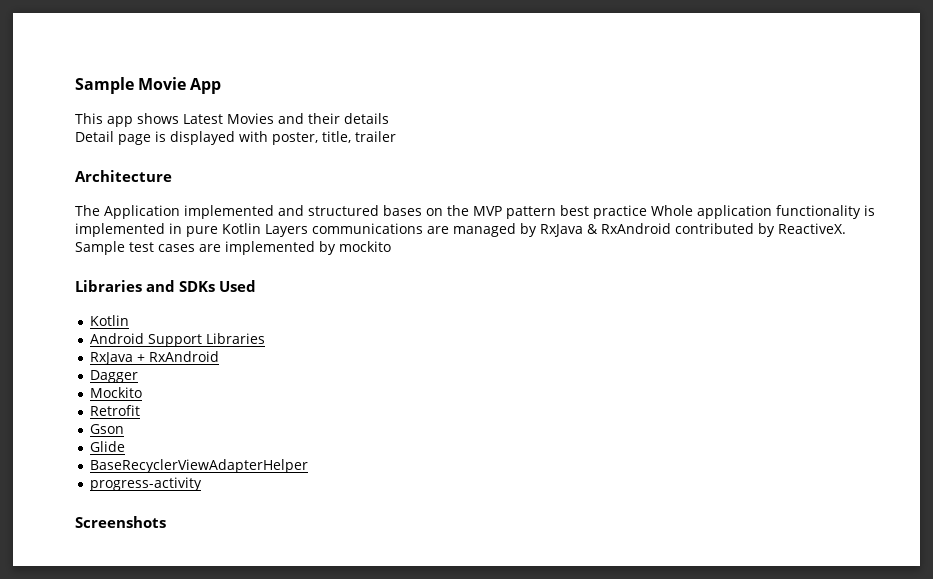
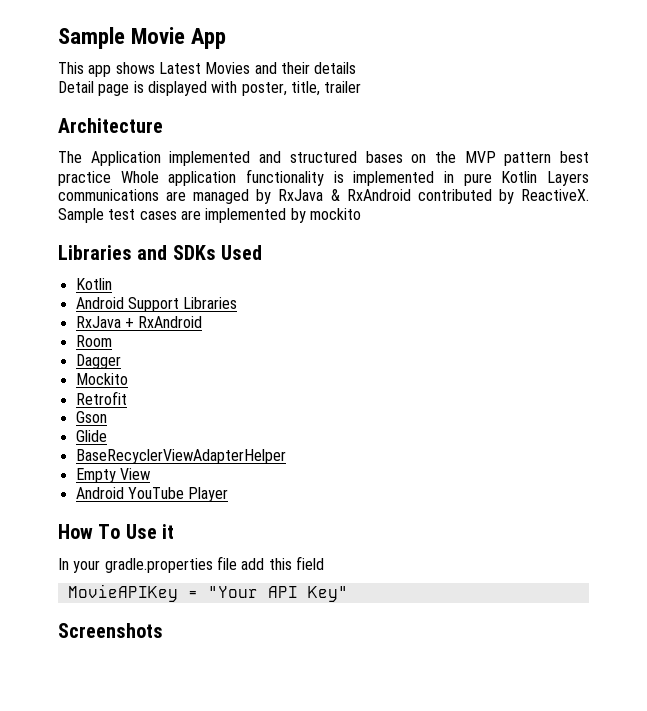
(219, 356) none -> [75,335,112,347] // Room
[89,477,202,491] progress-activity -> [75,468,150,483] [75,487,229,502] [58,524,175,539] [58,556,324,573] [67,584,348,602] Empty View // Android YouTube Player // How To Use it // In your gradle.properties file add this field // MovieAPIKey = "Your API Key"

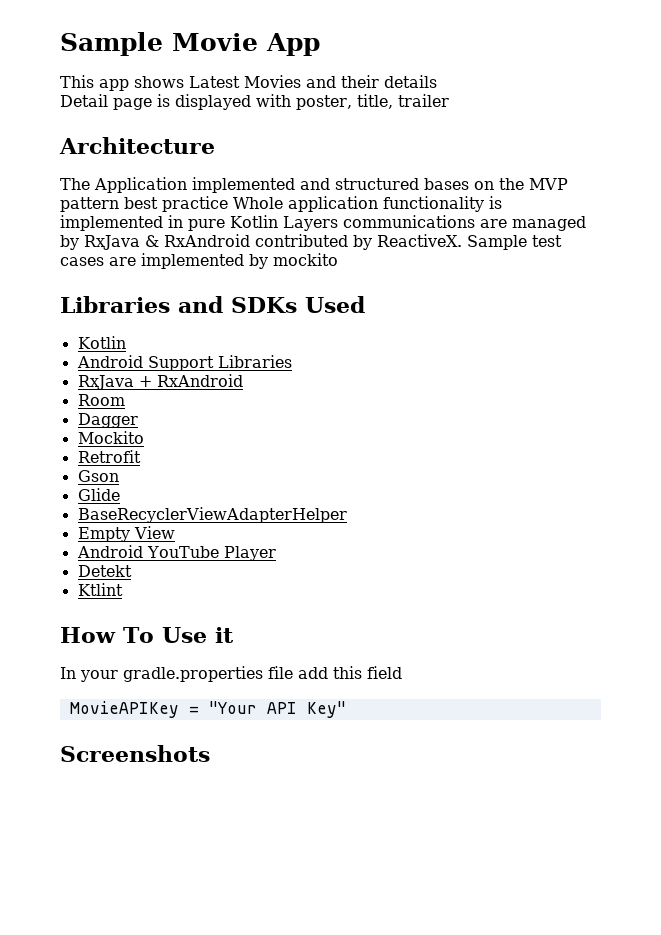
(229, 494) none -> [77,565,132,577] [77,583,123,596] // Detekt // Ktlint

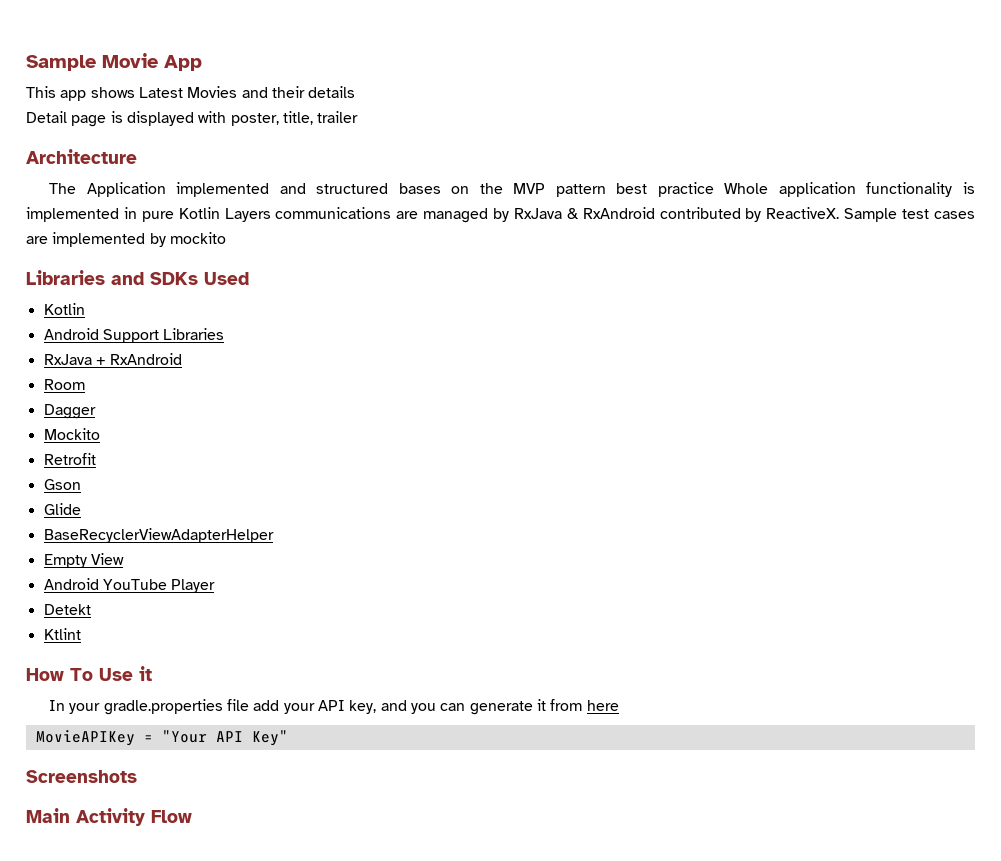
[333,666,402,679] this field -> [283,699,619,715] your API key, and you can generate it from here
(210, 753) none -> [26,808,192,826] // Main Activity Flow

